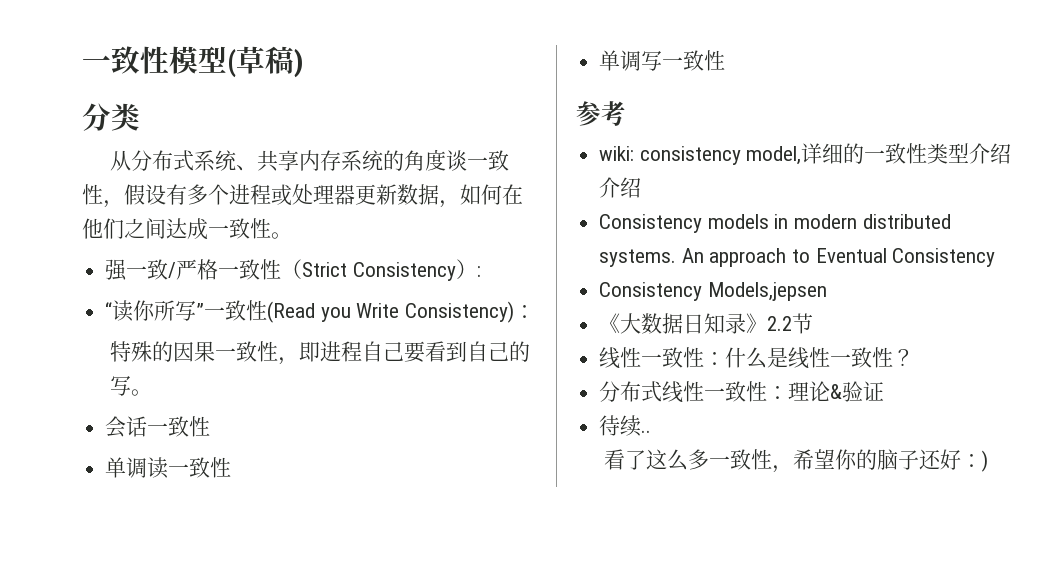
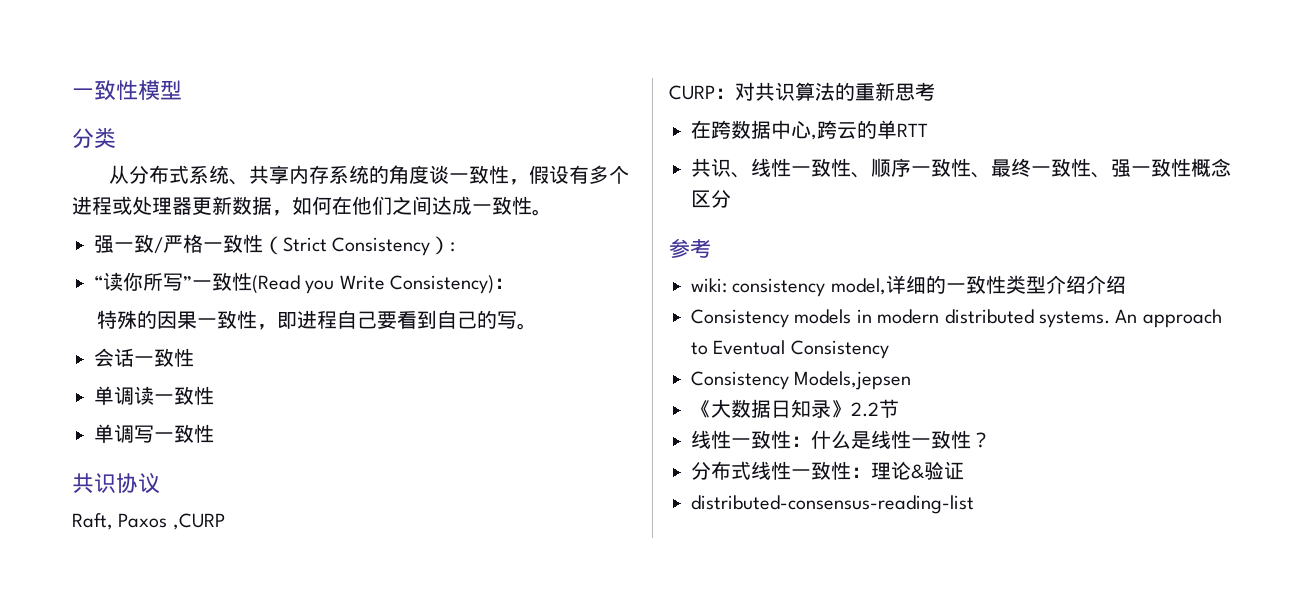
[227,46,303,78] (草稿) -> (182, 90) none
(726, 60) none -> [72,473,160,494] [72,513,225,530] [669,82,935,101] [691,120,928,140] [691,158,1231,178] [691,189,731,208] // 共识协议 // Raft, Paxos ,CURP // CURP：对共识算法的重新思考 // 在跨数据中心,跨云的单RTT // 共识、线性一致性、顺序一致性、最终一致性、强一致性概念区分
[599,415,652,437] [603,449,988,473] 待续.. // 看了这么多一致性，希望你的脑子还好：) -> [691,495,974,514] distributed-consensus-reading-list

